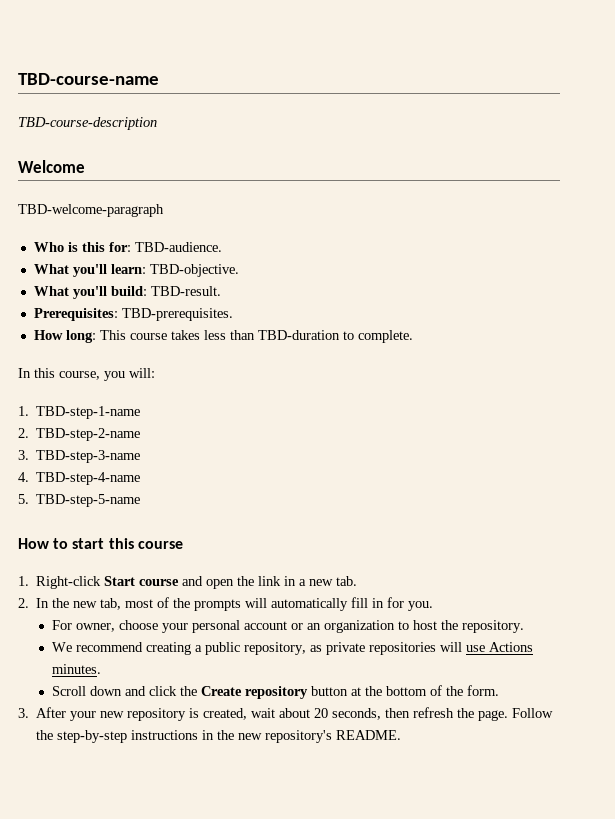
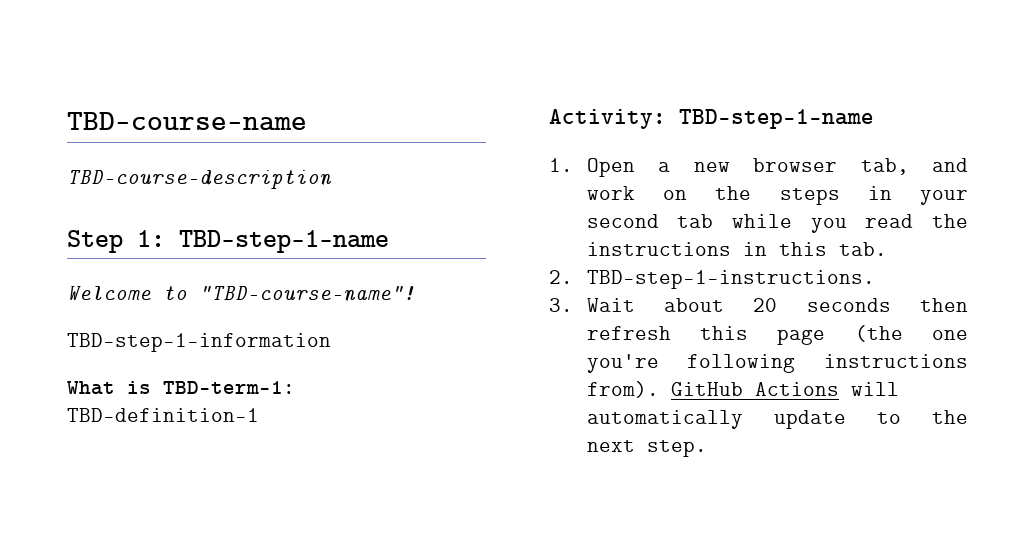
[18,160,85,173] [18,204,164,217] [33,242,222,252] [33,264,239,277] [33,286,221,299] [33,308,233,321] [33,330,413,343] [18,368,155,381] [18,406,141,419] [18,428,141,441] [18,450,141,463] [18,472,141,485] [18,494,141,507] [18,538,183,549] [18,576,358,589] [18,597,434,611] [52,620,525,633] [52,642,534,655] [52,664,102,674] [52,685,500,699] [18,707,554,721] [36,730,402,743] Welcome // TBD-welcome-paragraph // Who is this for: TBD-audience. // What you'll learn: TBD-objective. // What you'll build: TBD-result. // Prerequisites: TBD-prerequisites. // How long: This course takes less than TBD-duration to complete. // In this course, you will: // 1. TBD-step-1-name // 2. TBD-step-2-name // 3. TBD-step-3-name // 4. TBD-step-4-name // 5. TBD-step-5-name // How to start this course // 1. Right-click Start course and open the link in a new tab. // 2. In the new tab, most of the prompts will automatically fill in for you. // For owner, choose your personal account or an organization to host the repository. // We recommend creating a public repository, as private repositories will use Actions minutes. // Scroll down and click the Create repository button at the bottom of the form. // 3. After your new repository is created, wait about 20 seconds, then refresh the page. Follow the step-by-step instructions in the new repository's README. -> [67,230,389,253] [67,286,415,302] [67,333,331,352] [67,381,295,395] [67,408,259,422] [549,109,874,129] [549,158,968,177] [586,186,968,205] [586,214,968,233] [586,242,887,256] [549,270,875,289] [549,298,968,313] [586,325,968,345] [586,354,968,373] [586,381,899,398] [586,410,968,429] [586,440,707,457] Step 1: TBD-step-1-name // Welcome to "TBD-course-name"! // TBD-step-1-information // What is TBD-term-1: TBD-definition-1 // Activity: TBD-step-1-name // 1. Open a new browser tab, and work on the steps in your second tab while you read the instructions in this tab. // 2. TBD-step-1-instructions. // 3. Wait about 20 seconds then refresh this page (the one you're following instructions from). GitHub Actions will automatically update to the next step.

